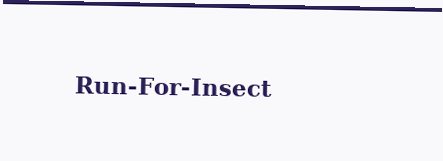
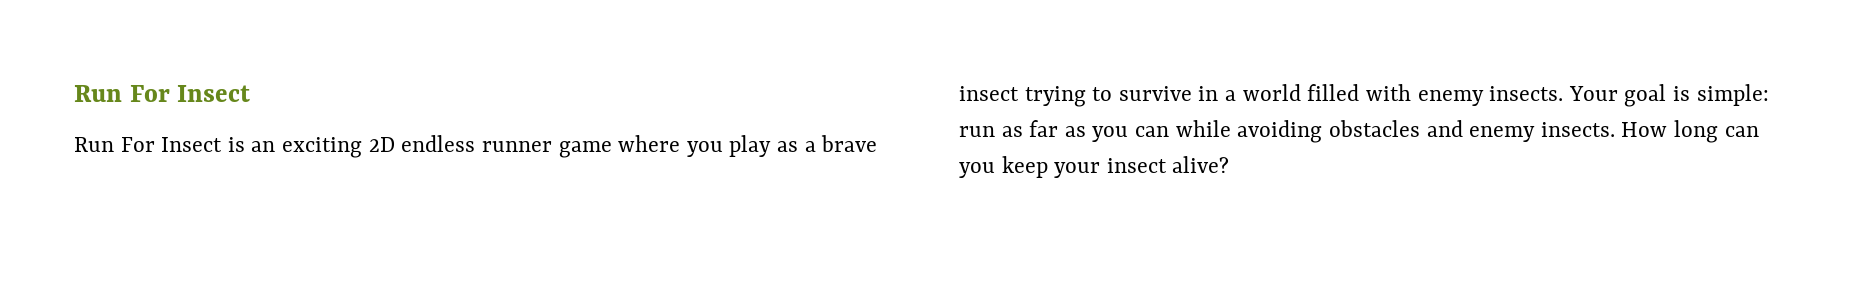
[74,76,273,97] Run-For-Insect -> [74,85,251,102] [74,135,878,158] [959,84,1769,107] [959,120,1759,143] [959,156,1230,178] Run For Insect // Run For Insect is an exciting 2D endless runner game where you play as a brave insect trying to survive in a world filled with enemy insects. Your goal is simple: run as far as you can while avoiding obstacles and enemy insects. How long can you keep your insect alive?

